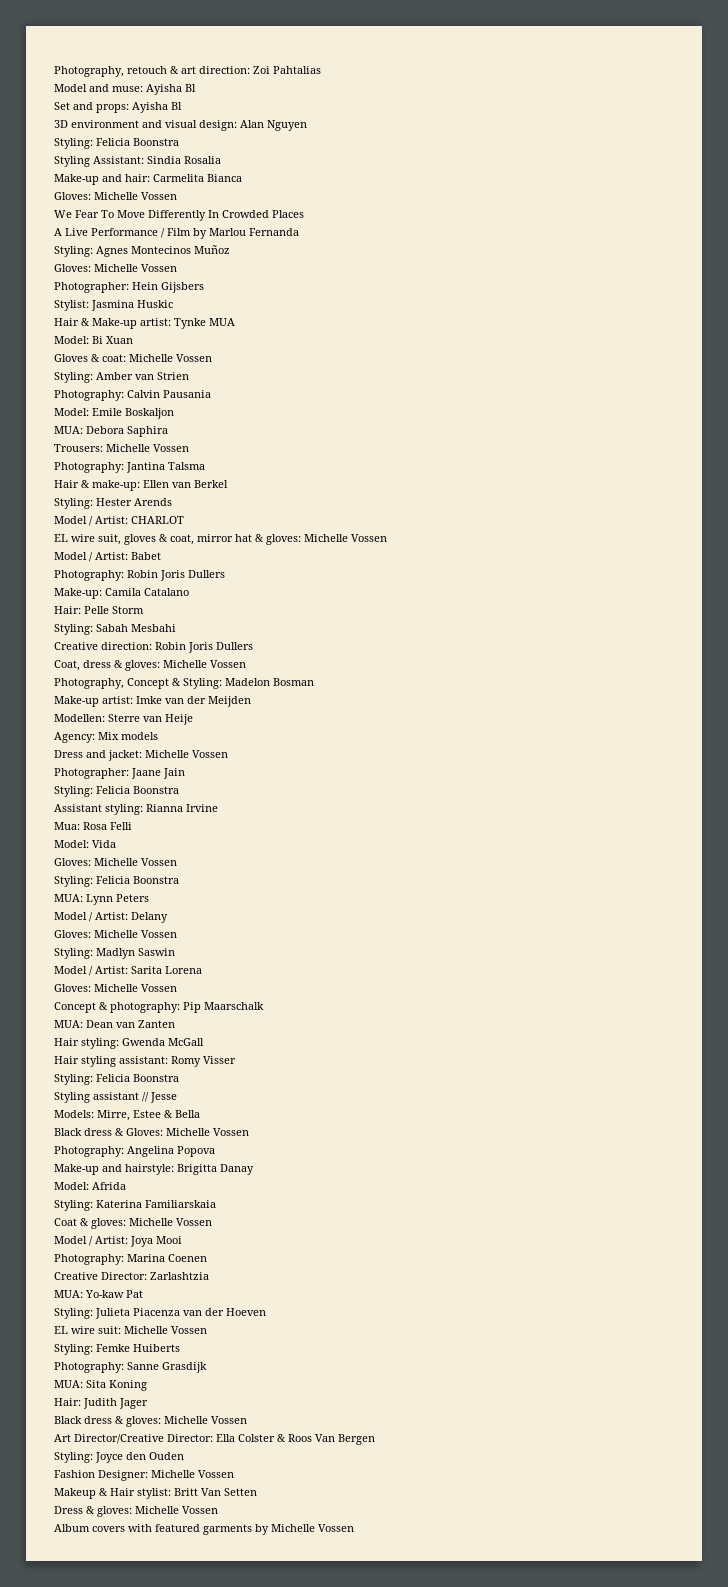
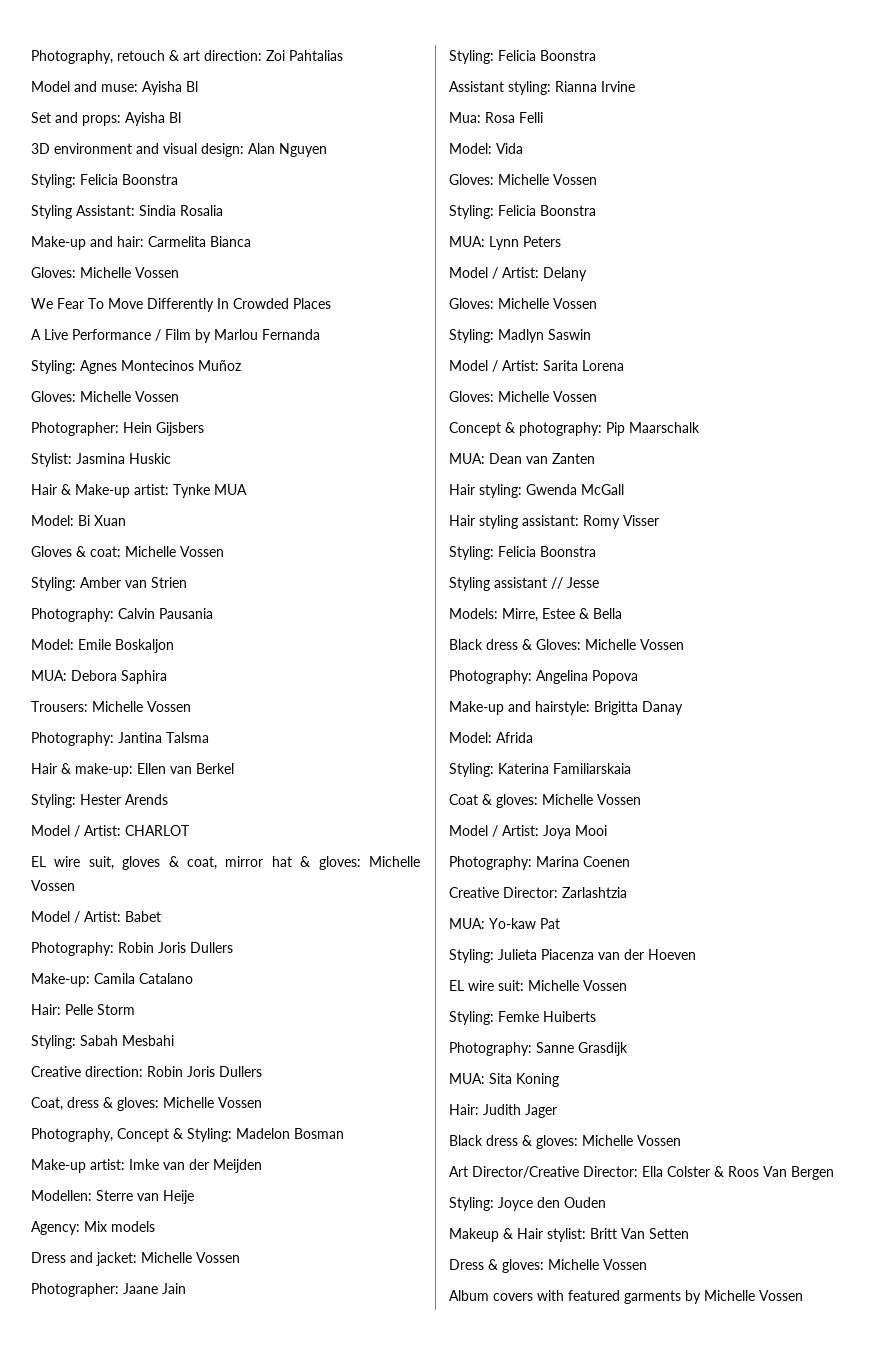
[54,1470,234,1481] // Fashion Designer: Michelle Vossen -> (606, 1202) none

